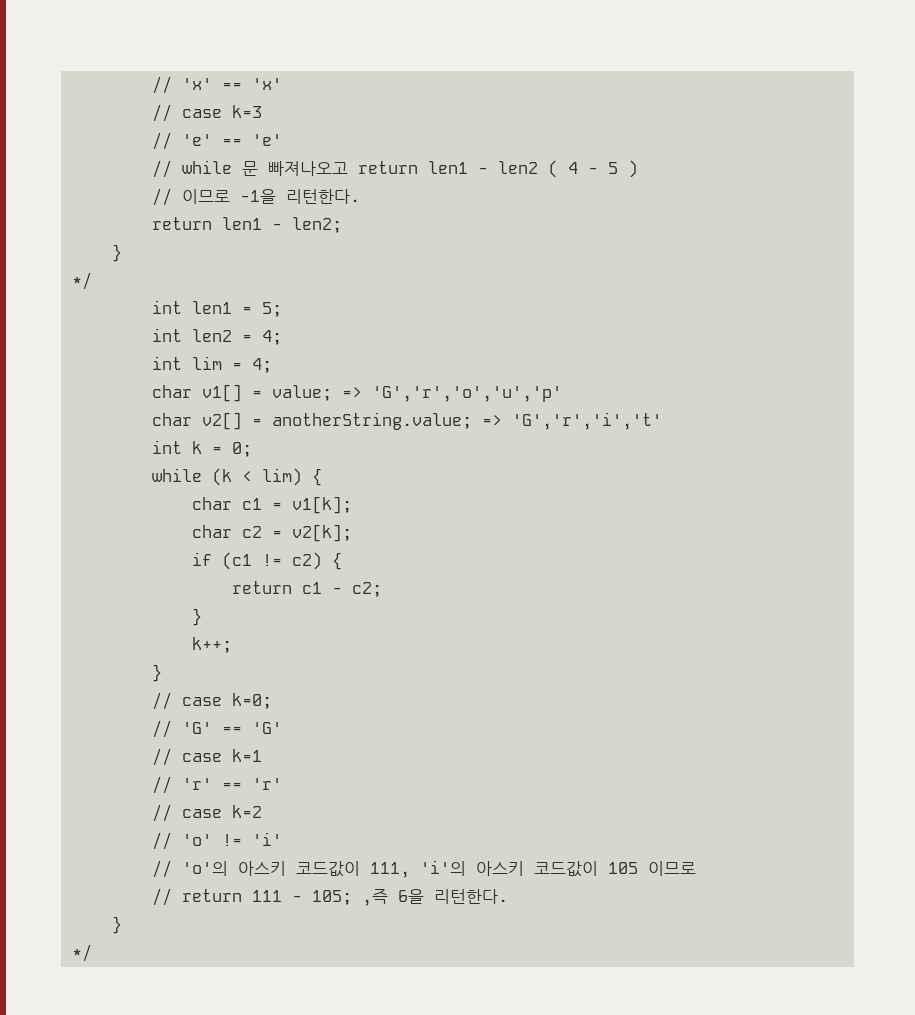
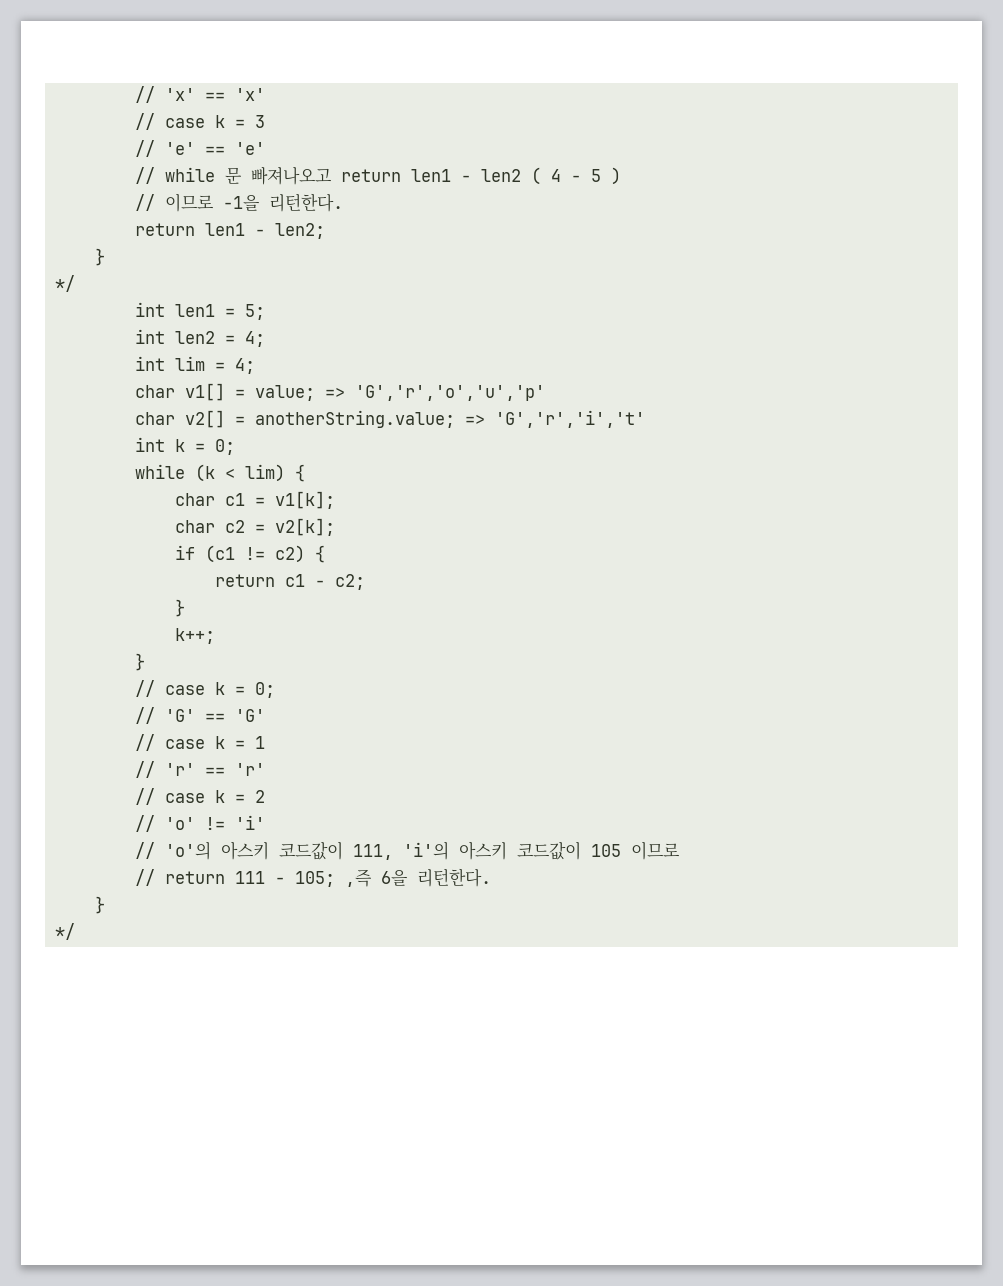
[231,105,262,118] k=3 -> [215,115,266,128] k = 3
[231,693,272,709] k=0; -> [215,682,276,698] k = 0;
[231,749,262,762] k=1 -> [215,736,266,749] k = 1
[231,805,262,818] k=2 -> [215,790,266,803] k = 2

